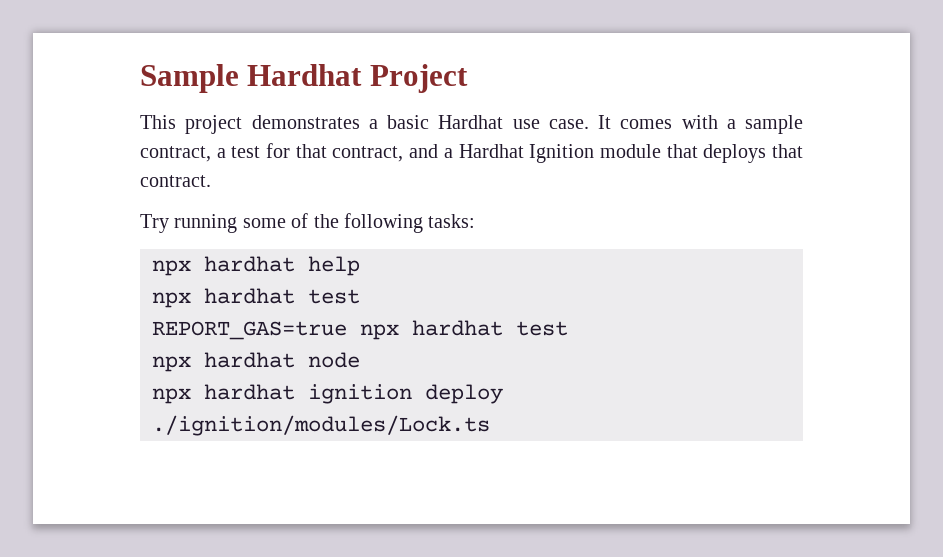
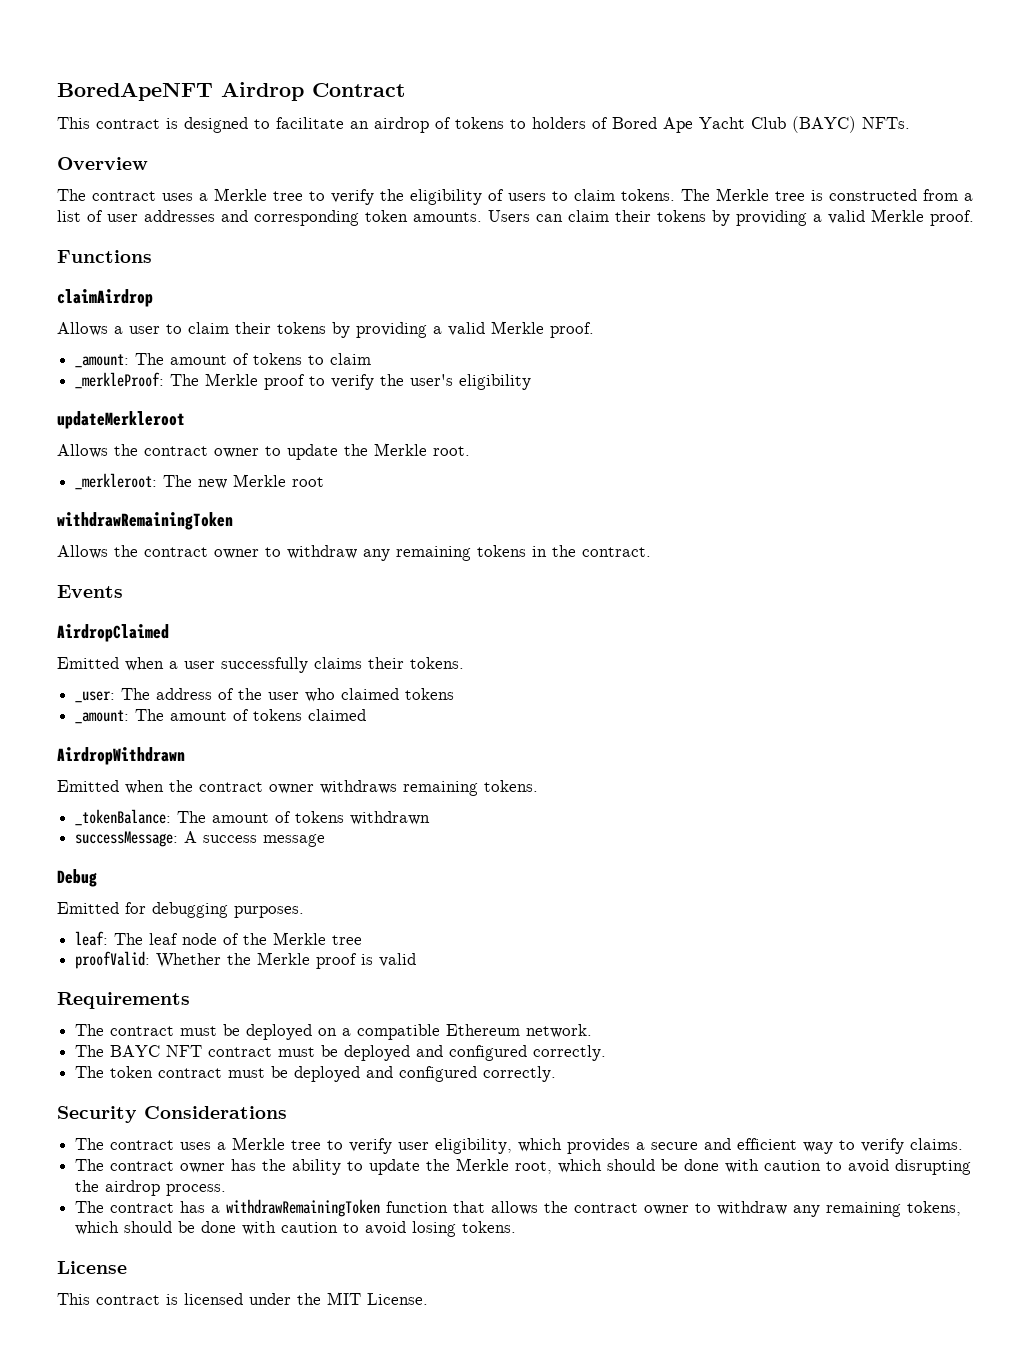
[140,64,468,93] [140,115,803,134] [140,143,804,163] [140,175,211,187] [140,213,476,233] [152,256,360,276] [152,288,360,308] [152,320,568,340] [152,352,360,372] [152,384,503,404] [152,415,490,436] Sample Hardhat Project // This project demonstrates a basic Hardhat use case. It comes with a sample contract, a test for that contract, and a Hardhat Ignition module that deploys that contract. // Try running some of the following tasks: // npx hardhat help // npx hardhat test // REPORT_GAS=true npx hardhat test // npx hardhat node // npx hardhat ignition deploy ./ignition/modules/Lock.ts -> [57,82,405,101] [57,116,910,133] [57,157,148,170] [57,188,973,205] [57,209,974,226] [57,250,152,263] [57,289,153,307] [57,321,594,338] [75,353,372,368] [75,372,532,390] [57,411,185,429] [57,443,470,460] [75,473,325,490] [57,512,233,530] [57,545,651,561] [57,585,123,598] [57,624,169,642] [57,657,464,673] [75,688,455,703] [75,709,367,724] [57,747,185,765] [57,780,538,796] [75,809,431,826] [75,831,326,847] [57,869,97,887] [57,902,304,918] [75,931,363,946] [75,951,417,969] [57,992,190,1009] [75,1024,593,1040] [75,1045,607,1061] [75,1066,557,1082] [57,1106,287,1123] [75,1137,964,1154] [75,1158,972,1175] [75,1180,227,1196] [75,1199,962,1217] [75,1221,517,1237] [57,1261,127,1274] [57,1292,428,1305] BoredApeNFT Airdrop Contract // This contract is designed to facilitate an airdrop of tokens to holders of Bored Ape Yacht Club (BAYC) NFTs. // Overview // The contract uses a Merkle tree to verify the eligibility of users to claim tokens. The Merkle tree is constructed from a list of user addresses and corresponding token amounts. Users can claim their tokens by providing a valid Merkle proof. // Functions // claimAirdrop // Allows a user to claim their tokens by providing a valid Merkle proof. // _amount: The amount of tokens to claim // _merkleProof: The Merkle proof to verify the user's eligibility // updateMerkleroot // Allows the contract owner to update the Merkle root. // _merkleroot: The new Merkle root // withdrawRemainingToken // Allows the contract owner to withdraw any remaining tokens in the contract. // Events // AirdropClaimed // Emitted when a user successfully claims their tokens. // _user: The address of the user who claimed tokens // _amount: The amount of tokens claimed // AirdropWithdrawn // Emitted when the contract owner withdraws remaining tokens. // _tokenBalance: The amount of tokens withdrawn // successMessage: A success message // Debug // Emitted for debugging purposes. // leaf: The leaf node of the Merkle tree // proofValid: Whether the Merkle proof is valid // Requirements // The contract must be deployed on a compatible Ethereum network. // The BAYC NFT contract must be deployed and configured correctly. // The token contract must be deployed and configured correctly. // Security Considerations // The contract uses a Merkle tree to verify user eligibility, which provides a secure and efficient way to verify claims. // The contract owner has the ability to update the Merkle root, which should be done with caution to avoid disrupting the airdrop process. // The contract has a withdrawRemainingToken function that allows the contract owner to withdraw any remaining tokens, which should be done with caution to avoid losing tokens. // License // This contract is licensed under the MIT License.

